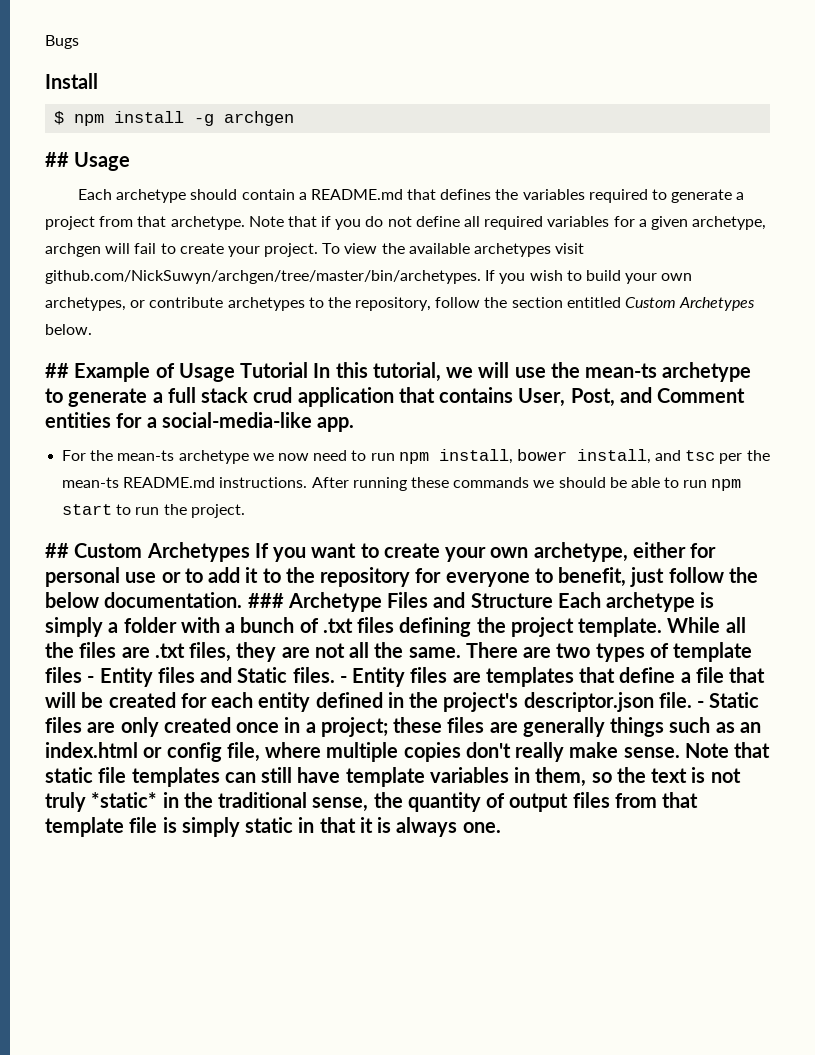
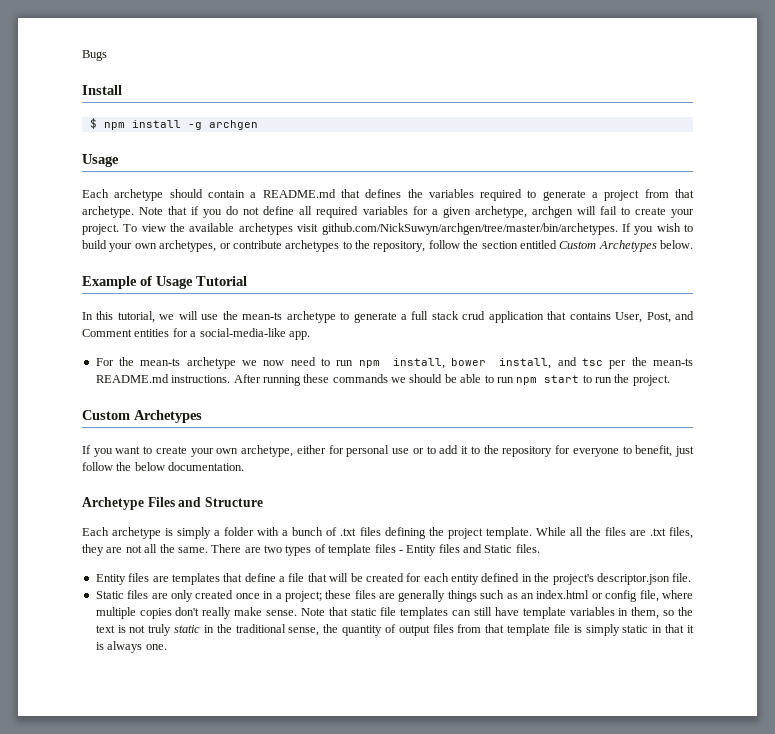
[45,152,69,167] ## -> (258, 125) none
[45,363,69,378] ## -> (693, 244) none
(309, 370) none -> (247, 281) //
[45,542,250,562] ## Custom Archetypes -> [82,410,202,423] Custom Archetypes //
[247,593,284,608] ### -> (245, 466) //
(553, 600) none -> (263, 502) //
[339,676,347,683] - -> (540, 548) //
[697,701,705,708] - -> (692, 577) //
[91,792,158,808] *static* -> [174,625,201,633] static

